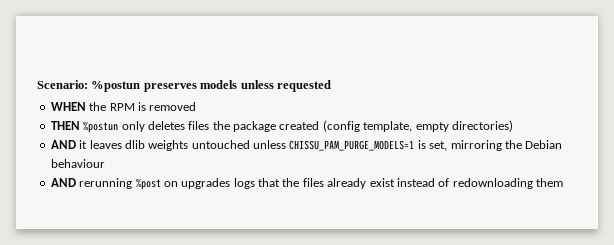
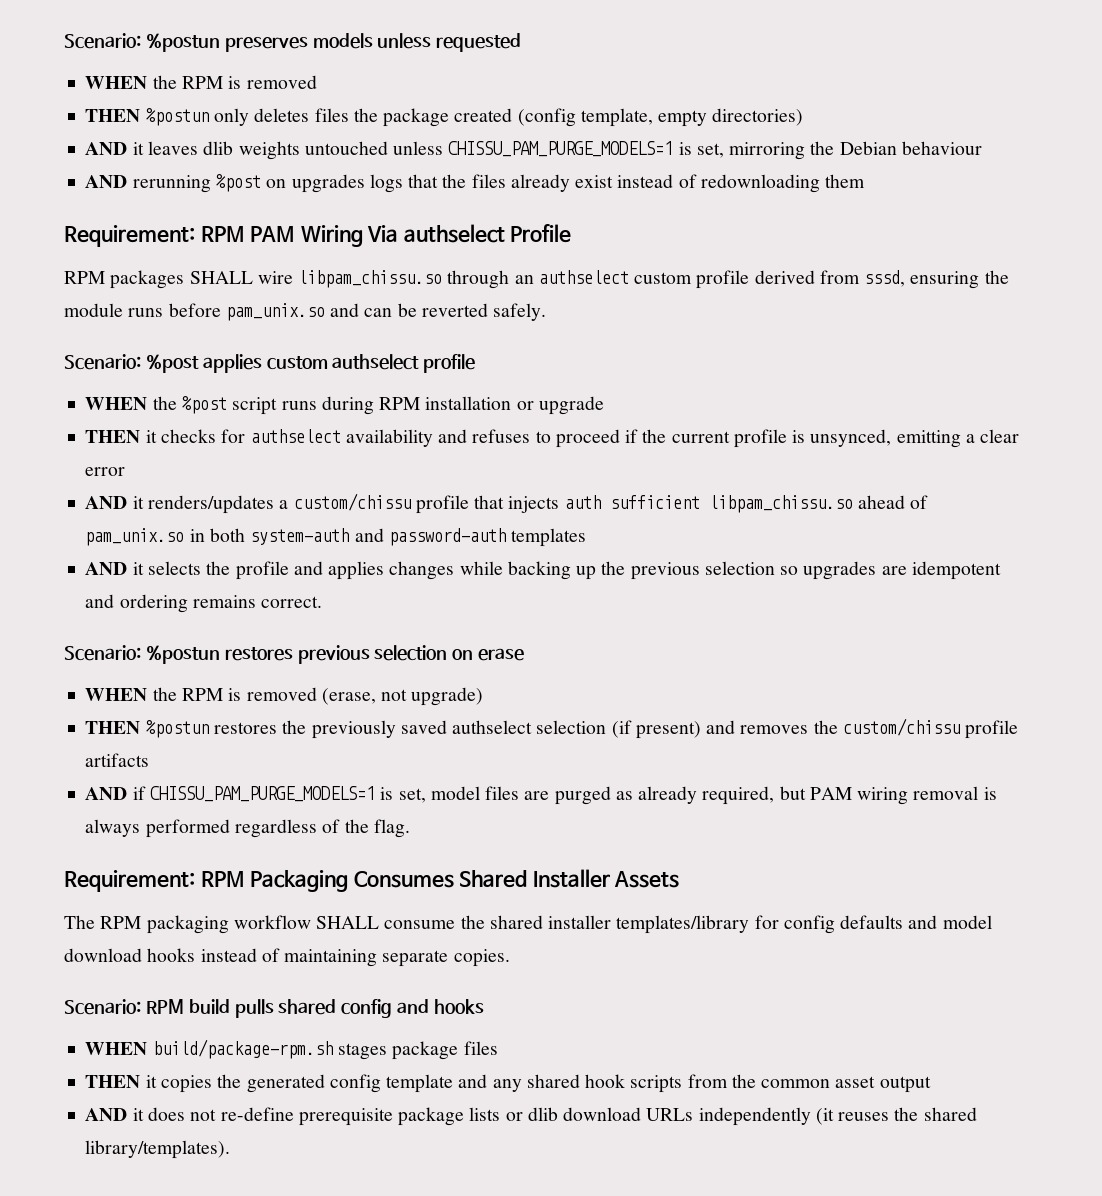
(563, 182) none -> [64,224,572,247] [64,270,1009,289] [64,303,547,321] [64,354,476,373] [85,396,604,415] [85,429,1020,448] [85,467,126,476] [85,493,929,514] [85,528,587,547] [85,561,1001,580] [85,594,323,613] [64,645,525,664] [85,687,484,706] [85,718,1019,739] [85,753,150,767] [85,786,997,805] [85,819,410,838] [64,869,680,892] [64,915,992,934] [64,948,510,967] [64,999,485,1018] [85,1039,498,1060] [85,1074,931,1093] [85,1107,977,1126] [85,1140,231,1159] // Requirement: RPM PAM Wiring Via authselect Profile // RPM packages SHALL wire libpam_chissu.so through an authselect custom profile derived from sssd, ensuring the module runs before pam_unix.so and can be reverted safely. // Scenario: %post applies custom authselect profile // WHEN the %post script runs during RPM installation or upgrade // THEN it checks for authselect availability and refuses to proceed if the current profile is unsynced, emitting a clear error // AND it renders/updates a custom/chissu profile that injects auth sufficient libpam_chissu.so ahead of pam_unix.so in both system-auth and password-auth templates // AND it selects the profile and applies changes while backing up the previous selection so upgrades are idempotent and ordering remains correct. // Scenario: %postun restores previous selection on erase // WHEN the RPM is removed (erase, not upgrade) // THEN %postun restores the previously saved authselect selection (if present) and removes the custom/chissu profile artifacts // AND if CHISSU_PAM_PURGE_MODELS=1 is set, model files are purged as already required, but PAM wiring removal is always performed regardless of the flag. // Requirement: RPM Packaging Consumes Shared Installer Assets // The RPM packaging workflow SHALL consume the shared installer templates/library for config defaults and model download hooks instead of maintaining separate copies. // Scenario: RPM build pulls shared config and hooks // WHEN build/package-rpm.sh stages package files // THEN it copies the generated config template and any shared hook scripts from the common asset output // AND it does not re-define prerequisite package lists or dlib download URLs independently (it reuses the shared library/templates).

